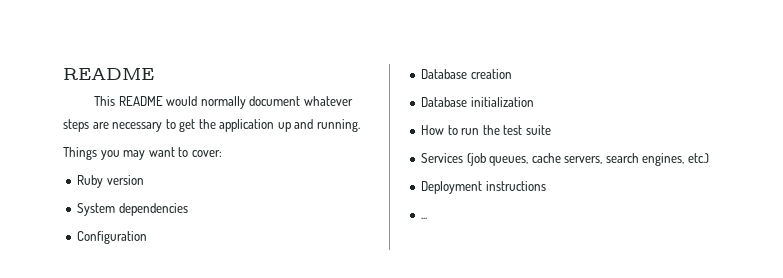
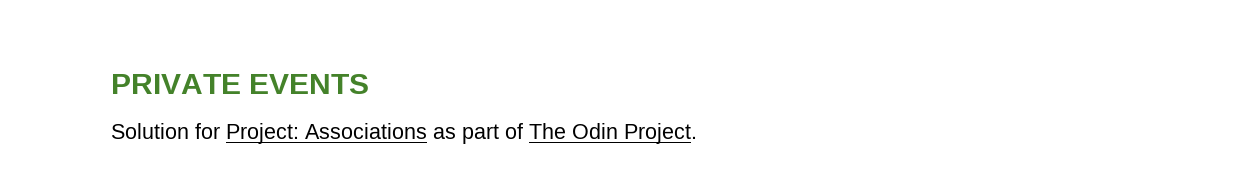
[63,68,154,80] [94,96,353,109] [63,119,360,132] [63,147,222,160] [77,175,144,188] [77,203,188,216] [77,231,148,244] [421,69,512,79] [421,97,534,107] [421,125,551,135] [421,153,709,166] [421,181,546,194] [421,217,428,219] README // This README would normally document whatever steps are necessary to get the application up and running. // Things you may want to cover: // Ruby version // System dependencies // Configuration // Database creation // Database initialization // How to run the test suite // Services (job queues, cache servers, search engines, etc.) // Deployment instructions // ... -> [111,74,370,94] [111,123,697,144] PRIVATE EVENTS // Solution for Project: Associations as part of The Odin Project.

